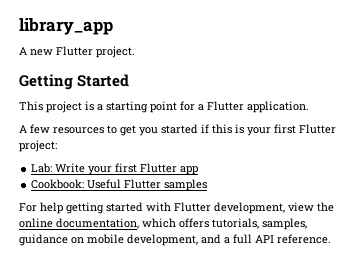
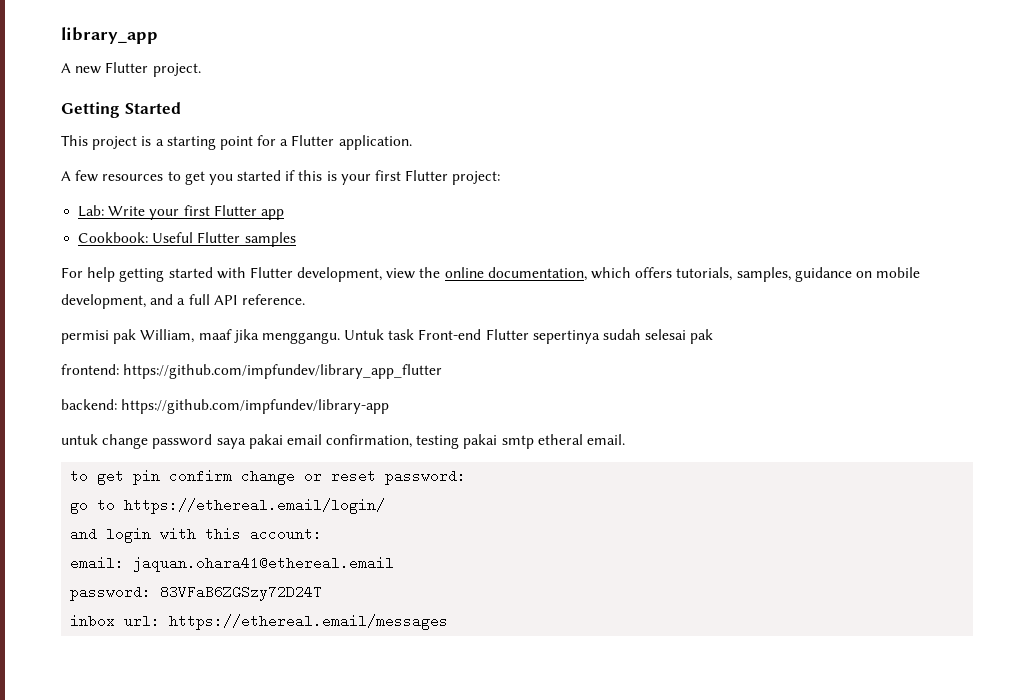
(331, 239) none -> [61,329,714,344] [61,364,443,379] [61,399,390,414] [61,434,626,449] [70,469,467,485] [70,498,386,514] [70,527,323,543] [70,556,395,572] [70,585,323,601] [70,614,449,630] // permisi pak William, maaf jika menggangu. Untuk task Front-end Flutter sepertinya sudah selesai pak // frontend: https://github.com/impfundev/library_app_flutter // backend: https://github.com/impfundev/library-app // untuk change password saya pakai email confirmation, testing pakai smtp etheral email. // to get pin confirm change or reset password: // go to https://ethereal.email/login/ // and login with this account: // email: jaquan.ohara41@ethereal.email // password: 83VFaB6ZGSzy72D24T // inbox url: https://ethereal.email/messages

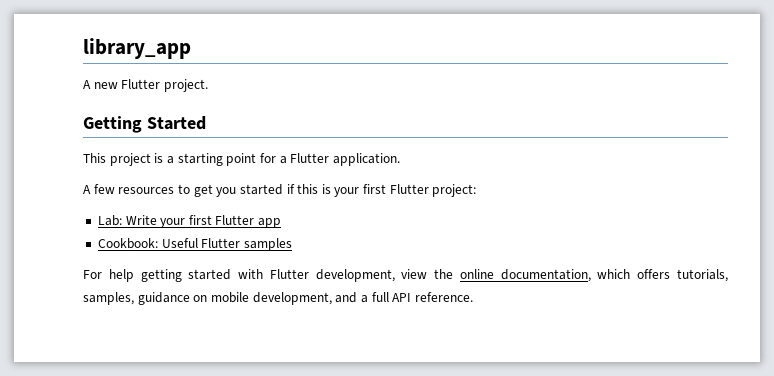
[61,329,714,344] [61,364,443,379] [61,399,390,414] [61,434,626,449] [70,469,467,485] [70,498,386,514] [70,527,323,543] [70,556,395,572] [70,585,323,601] [70,614,449,630] // permisi pak William, maaf jika menggangu. Untuk task Front-end Flutter sepertinya sudah selesai pak // frontend: https://github.com/impfundev/library_app_flutter // backend: https://github.com/impfundev/library-app // untuk change password saya pakai email confirmation, testing pakai smtp etheral email. // to get pin confirm change or reset password: // go to https://ethereal.email/login/ // and login with this account: // email: jaquan.ohara41@ethereal.email // password: 83VFaB6ZGSzy72D24T // inbox url: https://ethereal.email/messages -> (473, 297) none

